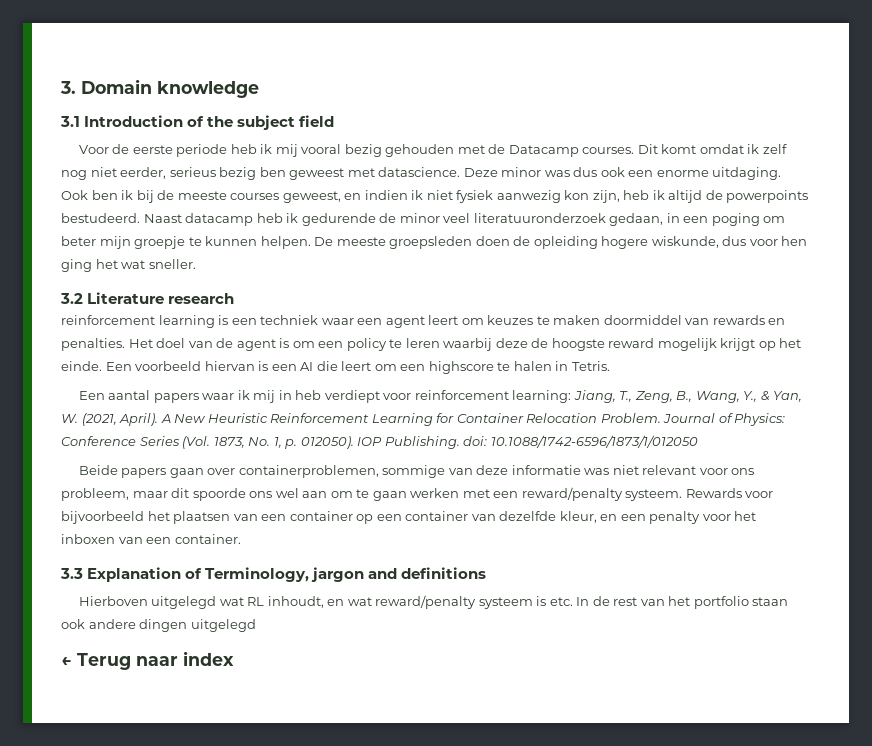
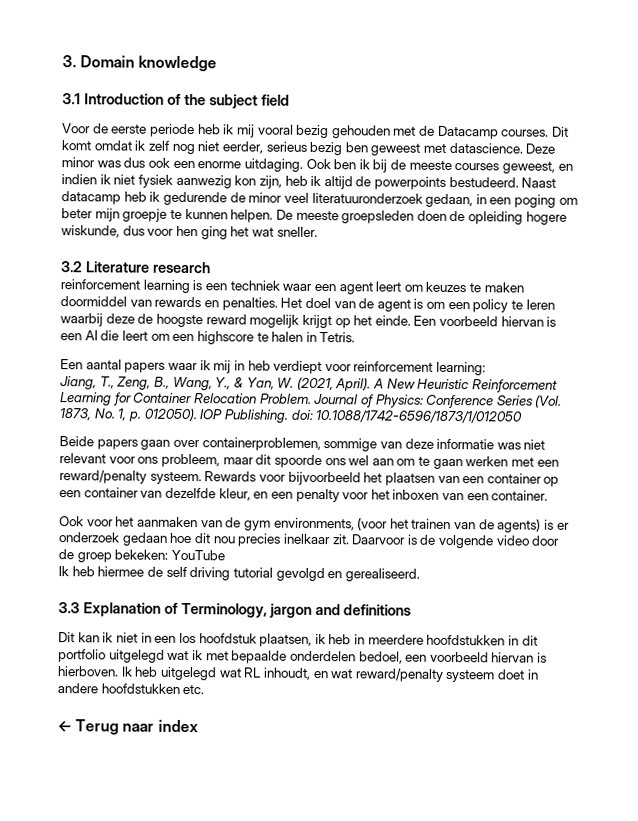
(572, 396) none -> (487, 368) //
(241, 539) none -> [59,516,570,533] [59,532,561,549] [58,549,225,563] [58,566,420,582] // Ook voor het aanmaken van de gym environments, (voor het trainen van de agents) is er onderzoek gedaan hoe dit nou precies inelkaar zit. Daarvoor is de volgende video door de groep bekeken: YouTube // Ik heb hiermee de self driving tutorial gevolgd en gerealiseerd.
[78,596,148,606] Hierboven -> [58,632,538,647] [58,649,548,664] [57,666,159,677] Dit kan ik niet in een los hoofdstuk plaatsen, ik heb in meerdere hoofdstukken in dit portfolio uitgelegd wat ik met bepaalde onderdelen bedoel, een voorbeeld hiervan is hierboven. Ik heb
[536,596,789,609] [61,619,256,632] is etc. In de rest van het portfolio staan ook andere dingen uitgelegd -> [497,669,539,680] [57,683,205,695] doet in andere hoofdstukken etc.

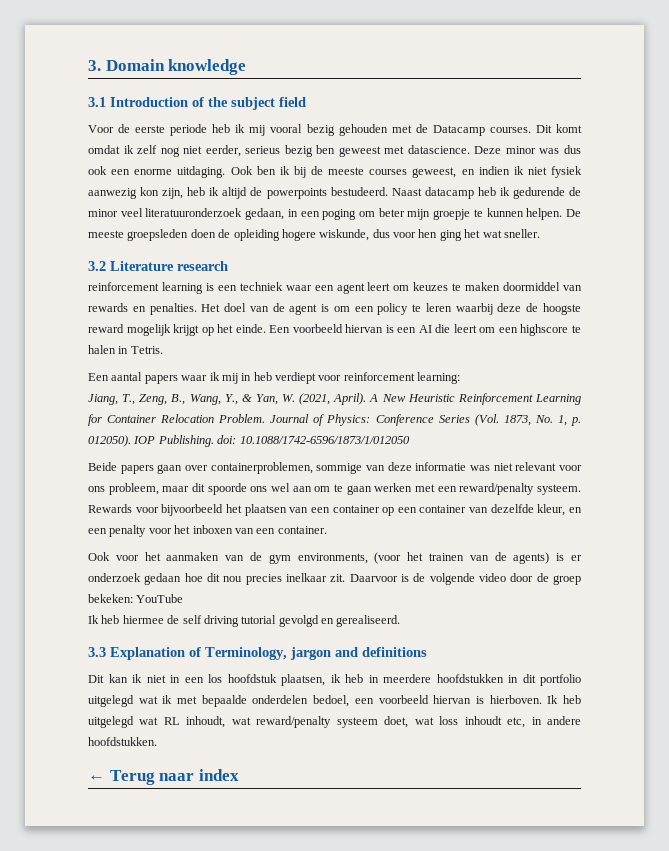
[312,670,329,679] en -> (226, 722) none
[497,669,539,680] [57,683,205,695] doet in andere hoofdstukken etc. -> [384,716,581,728] [88,737,157,746] doet, wat loss inhoudt etc, in andere hoofdstukken.

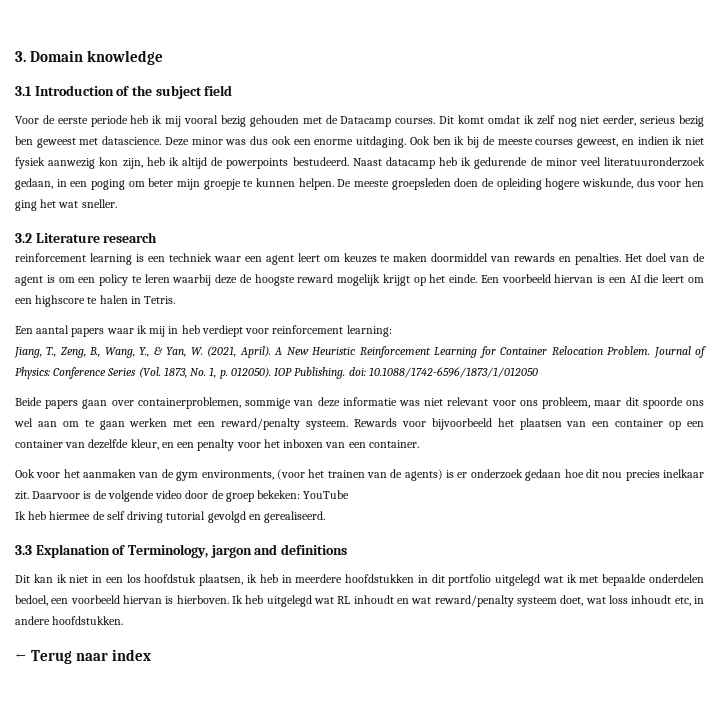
[186,716,226,728] inhoudt, -> [353,595,409,604] inhoudt en

